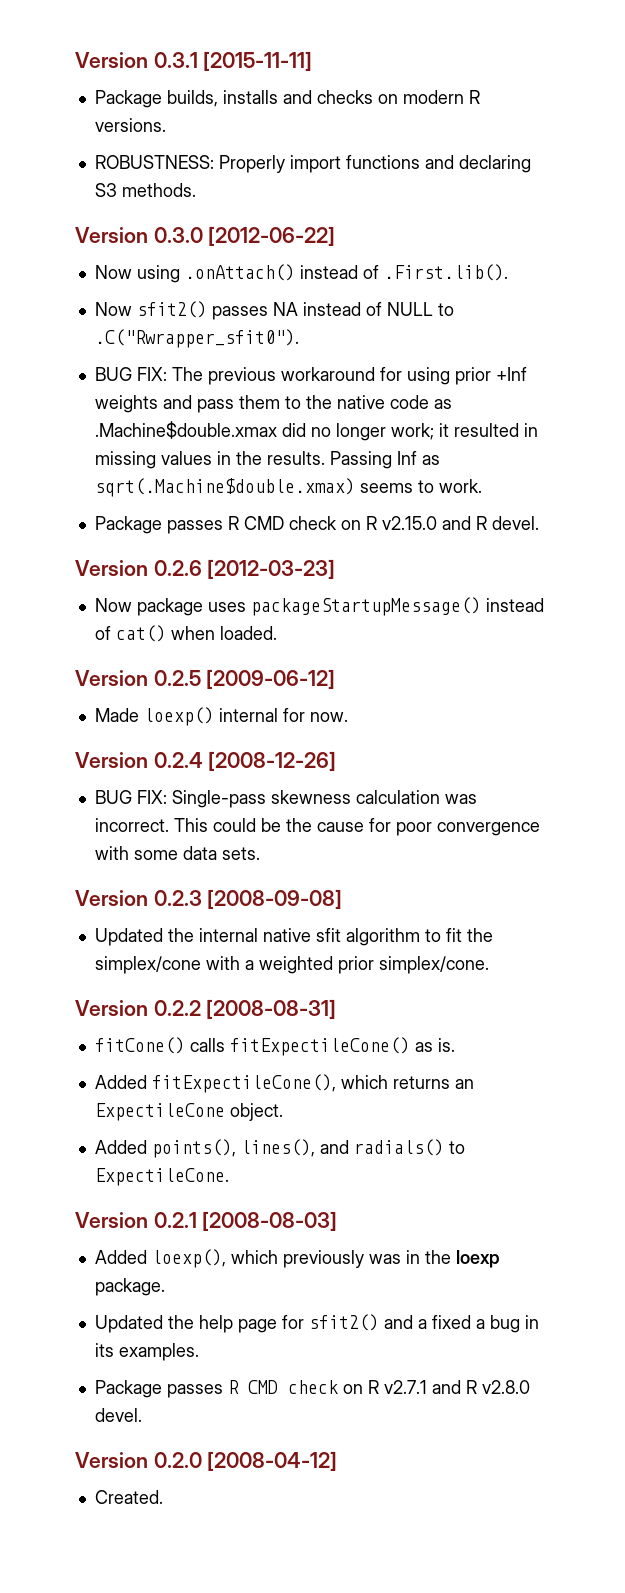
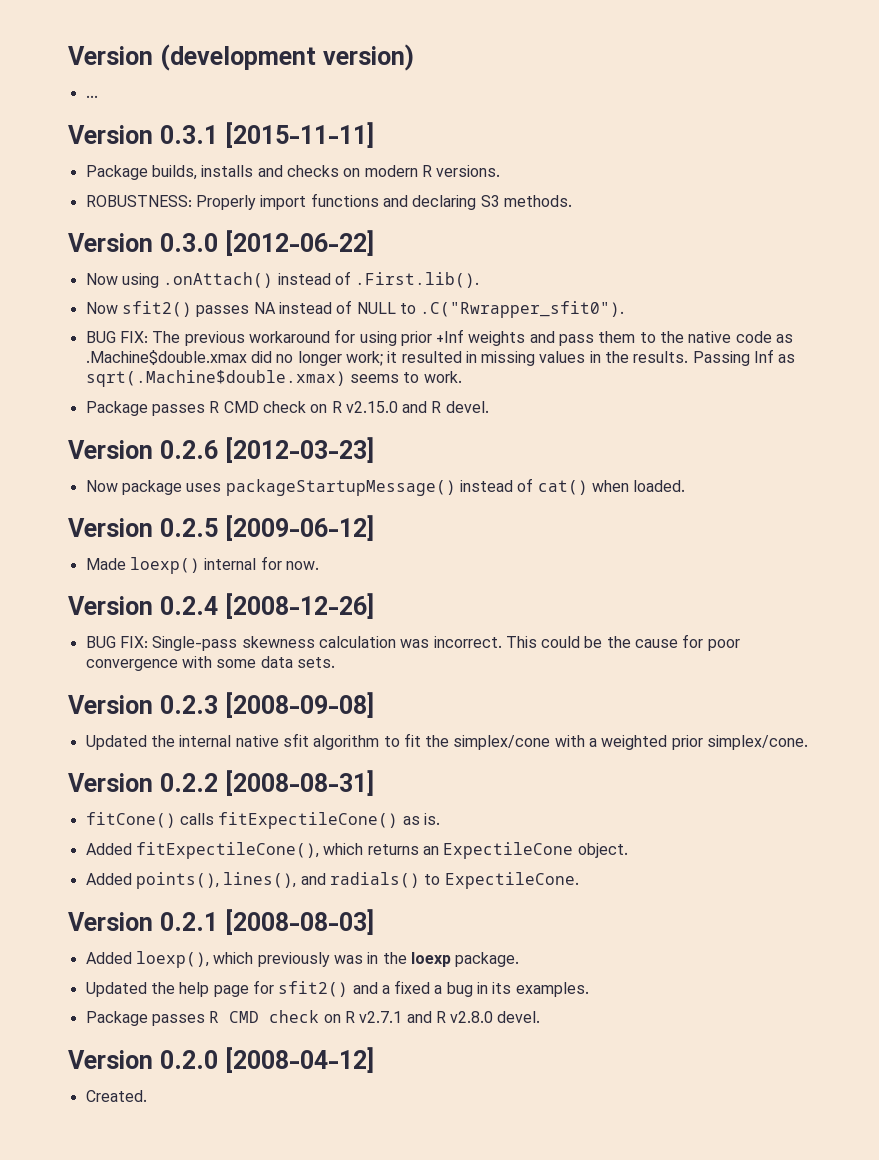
[75,52,148,68] Version -> [68,44,414,71] [85,95,98,98] [68,125,153,144] Version (development version) // ... // Version

